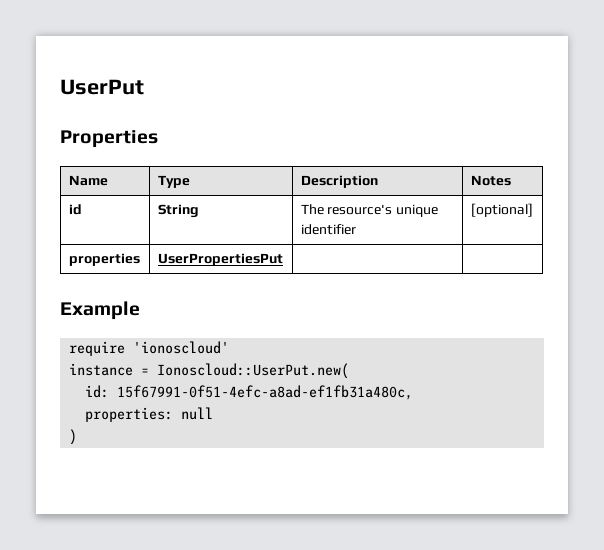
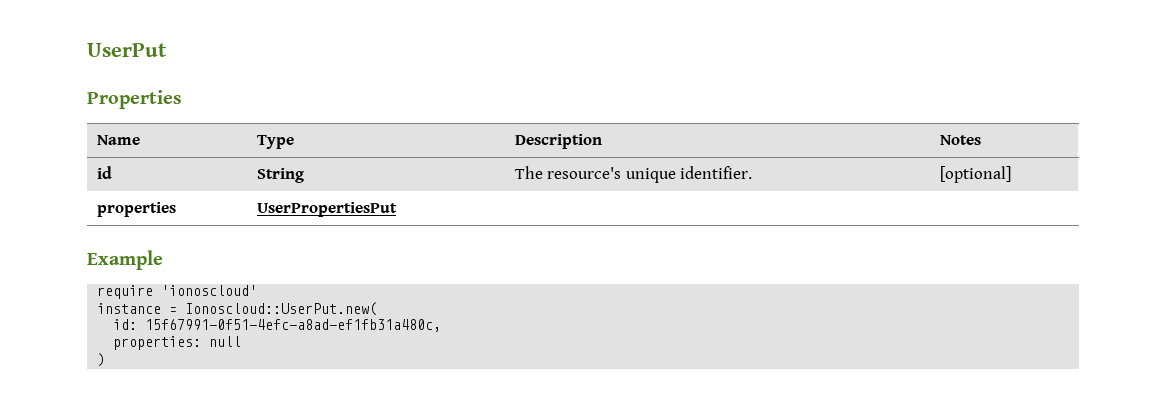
[300,224,356,235] identifier -> [680,166,753,179] identifier.

